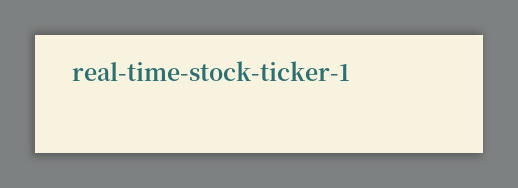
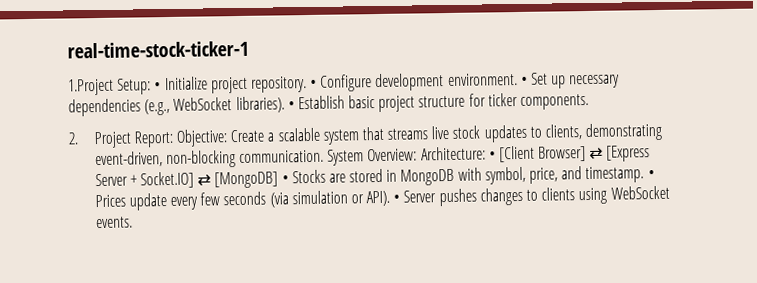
(350, 71) none -> [68,72,621,96] [68,93,590,117] [68,122,664,149] [94,145,651,169] [94,166,655,189] [94,185,670,211] [95,216,133,229] // 1.Project Setup: • Initialize project repository. • Configure development environment. • Set up necessary dependencies (e.g., WebSocket libraries). • Establish basic project structure for ticker components. // 2. Project Report: Objective: Create a scalable system that streams live stock updates to clients, demonstrating event-driven, non-blocking communication. System Overview: Architecture: • [Client Browser] ⇄ [Express Server + Socket.IO] ⇄ [MongoDB] • Stocks are stored in MongoDB with symbol, price, and timestamp. • Prices update every few seconds (via simulation or API). • Server pushes changes to clients using WebSocket events.

